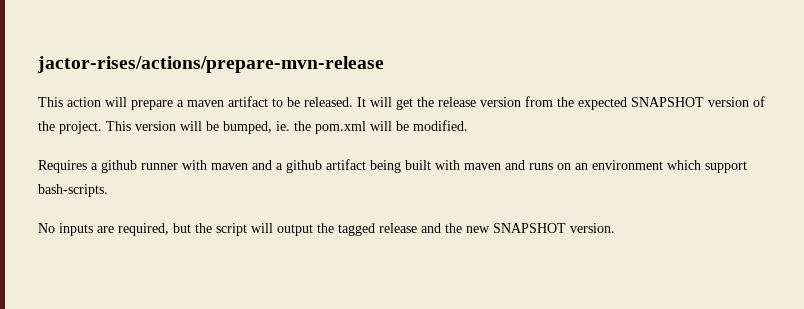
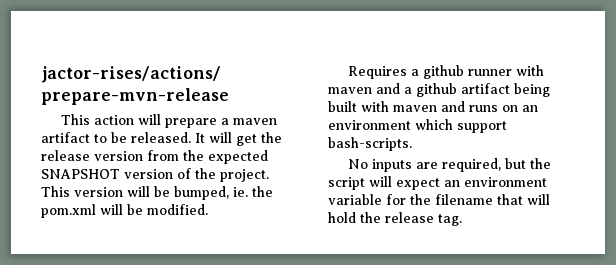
[277,223,615,236] output the tagged release and the new SNAPSHOT version. -> [396,177,547,190] [328,194,550,205] [328,212,462,226] expect an environment variable for the filename that will hold the release tag.

